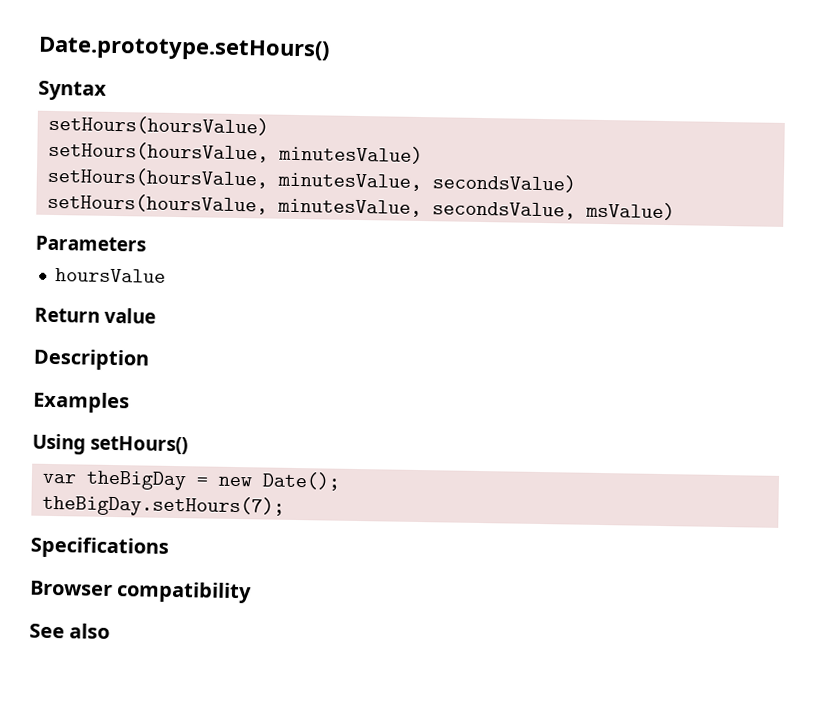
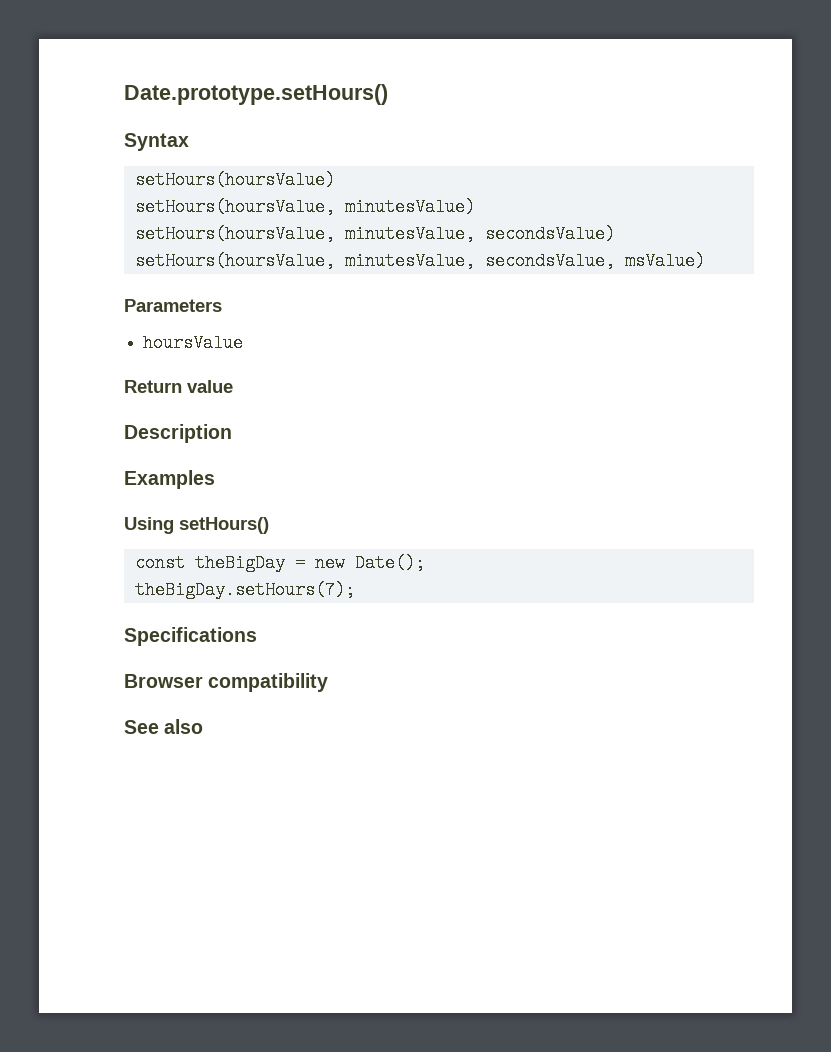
[41,473,76,484] var -> [134,554,185,572] const

